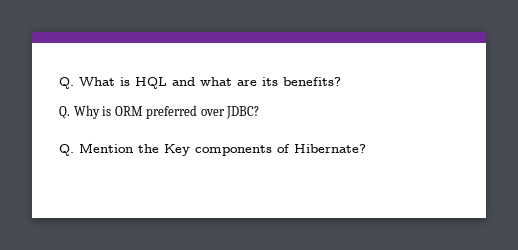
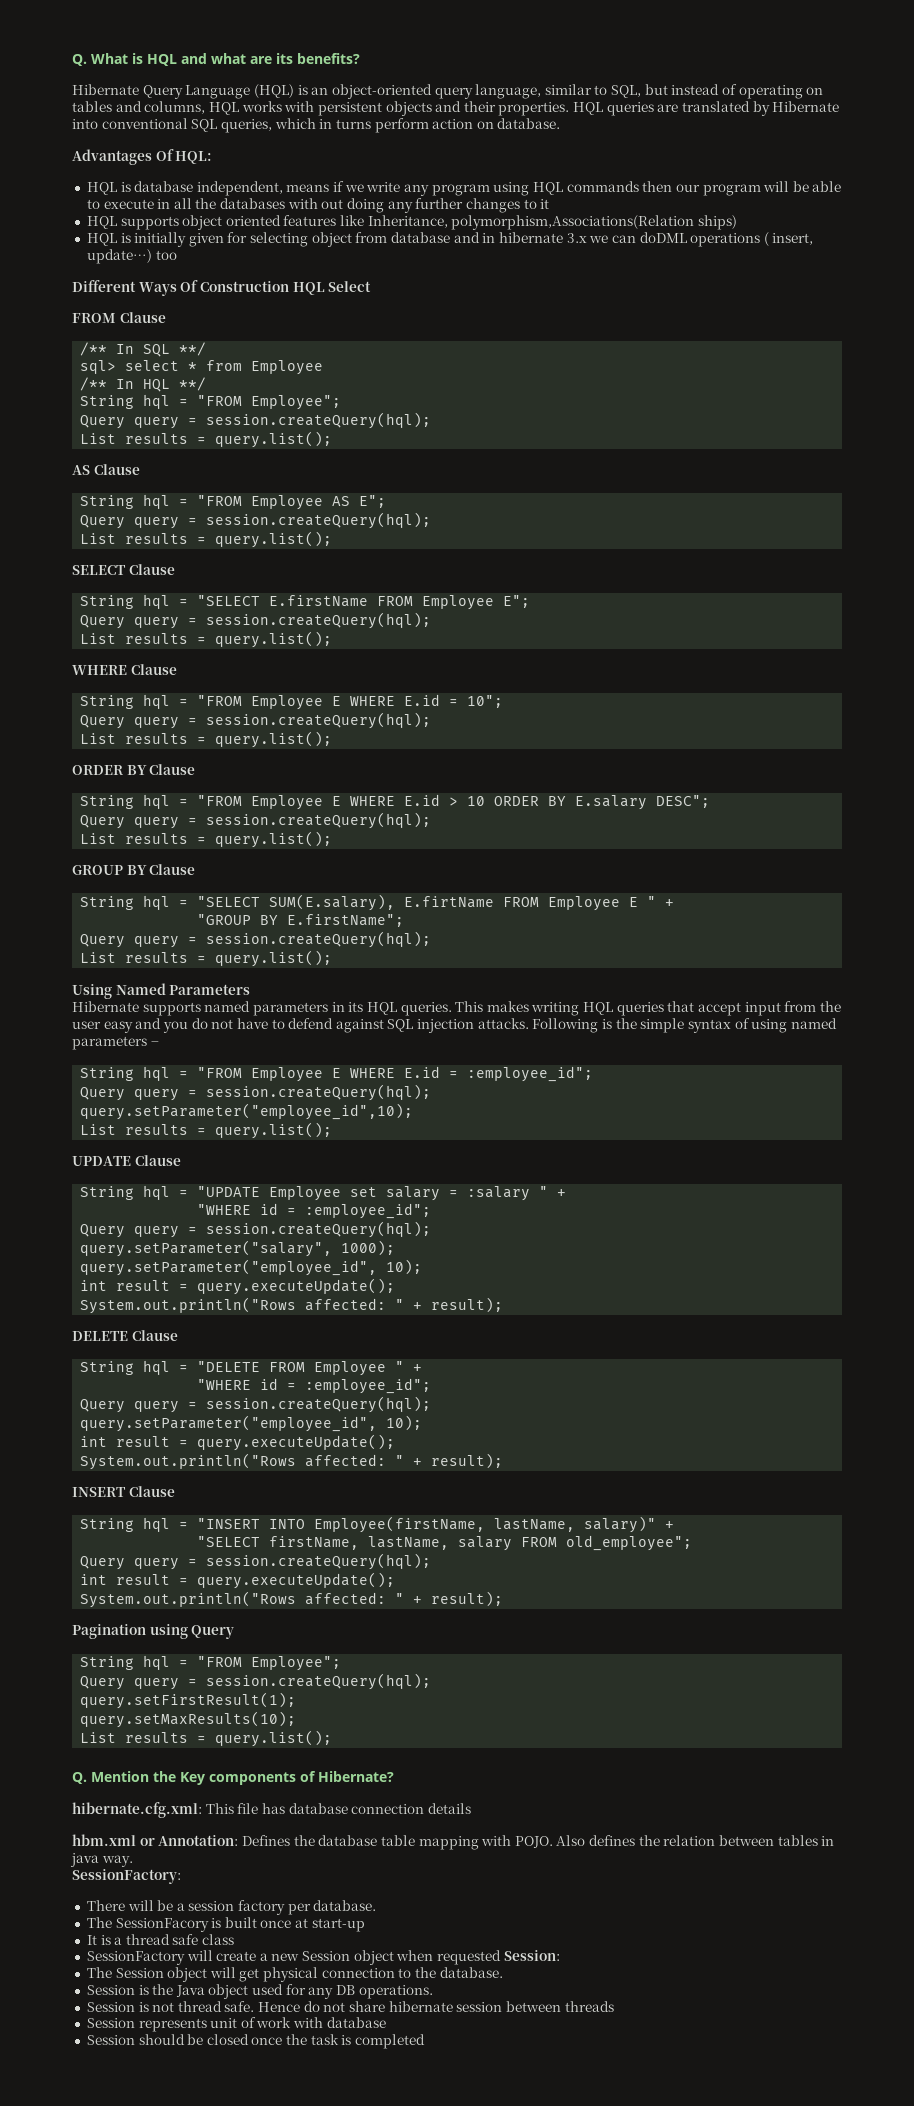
[59,105,260,119] Q. Why is ORM preferred over JDBC? -> [72,84,824,99] [72,101,840,116] [72,118,561,133] [72,149,213,165] [86,181,842,196] [86,198,550,213] [86,215,738,230] [86,232,814,247] [86,249,177,264] [72,280,372,296] [72,312,166,323] [80,342,207,357] [80,360,324,375] [80,377,207,392] [80,394,342,410] [80,412,432,429] [80,431,333,448] [72,464,140,475] [80,494,387,510] [80,512,432,529] [80,531,333,548] [72,564,175,575] [80,594,531,610] [80,612,432,629] [80,631,333,648] [72,664,177,675] [80,694,504,710] [80,712,432,729] [80,731,333,748] [72,764,196,775] [80,794,711,810] [80,812,432,829] [80,831,333,848] [72,864,196,875] [80,894,675,911] [197,914,405,927] [80,931,432,948] [80,950,333,967] [72,983,251,999] [72,1001,841,1016] [72,1018,837,1033] [72,1036,159,1050] [80,1066,594,1082] [80,1084,432,1101] [80,1103,414,1120] [80,1122,333,1139] [72,1155,181,1166] [80,1185,567,1201] [197,1203,432,1219] [80,1221,432,1238] [80,1240,396,1257] [80,1259,423,1276] [80,1278,396,1295] [80,1297,504,1314] [72,1330,178,1341] [80,1360,423,1376] [197,1378,432,1394] [80,1396,432,1413] [80,1415,423,1432] [80,1434,396,1451] [80,1453,504,1470] [72,1486,175,1497] [80,1516,675,1533] [197,1535,693,1551] [80,1553,432,1570] [80,1572,396,1589] [80,1591,504,1608] [72,1624,235,1639] [80,1655,342,1671] [80,1673,432,1690] [80,1692,297,1709] [80,1711,297,1728] [80,1730,333,1747] Hibernate Query Language (HQL) is an object-oriented query language, similar to SQL, but instead of operating on tables and columns, HQL works with persistent objects and their properties. HQL queries are translated by Hibernate into conventional SQL queries, which in turns perform action on database. // Advantages Of HQL: // HQL is database independent, means if we write any program using HQL commands then our program will be able to execute in all the databases with out doing any further changes to it // HQL supports object oriented features like Inheritance, polymorphism,Associations(Relation ships) // HQL is initially given for selecting object from database and in hibernate 3.x we can doDML operations ( insert, update…) too // Different Ways Of Construction HQL Select // FROM Clause // /** In SQL **/ // sql> select * from Employee // /** In HQL **/ // String hql = "FROM Employee"; // Query query = session.createQuery(hql); // List results = query.list(); // AS Clause // String hql = "FROM Employee AS E"; // Query query = session.createQuery(hql); // List results = query.list(); // SELECT Clause // String hql = "SELECT E.firstName FROM Employee E"; // Query query = session.createQuery(hql); // List results = query.list(); // WHERE Clause // String hql = "FROM Employee E WHERE E.id = 10"; // Query query = session.createQuery(hql); // List results = query.list(); // ORDER BY Clause // String hql = "FROM Employee E WHERE E.id > 10 ORDER BY E.salary DESC"; // Query query = session.createQuery(hql); // List results = query.list(); // GROUP BY Clause // String hql = "SELECT SUM(E.salary), E.firtName FROM Employee E " + // "GROUP BY E.firstName"; // Query query = session.createQuery(hql); // List results = query.list(); // Using Named Parameters // Hibernate supports named parameters in its HQL queries. This makes writing HQL queries that accept input from the user easy and you do not have to defend against SQL injection attacks. Following is the simple syntax of using named parameters − // String hql = "FROM Employee E WHERE E.id = :employee_id"; // Query query = session.createQuery(hql); // query.setParameter("employee_id",10); // List results = query.list(); // UPDATE Clause // String hql = "UPDATE Employee set salary = :salary " + // "WHERE id = :employee_id"; // Query query = session.createQuery(hql); // query.setParameter("salary", 1000); // query.setParameter("employee_id", 10); // int result = query.executeUpdate(); // System.out.println("Rows affected: " + result); // DELETE Clause // String hql = "DELETE FROM Employee " + // "WHERE id = :employee_id"; // Query query = session.createQuery(hql); // query.setParameter("employee_id", 10); // int result = query.executeUpdate(); // System.out.println("Rows affected: " + result); // INSERT Clause // String hql = "INSERT INTO Employee(firstName, lastName, salary)" + // "SELECT firstName, lastName, salary FROM old_employee"; // Query query = session.createQuery(hql); // int result = query.executeUpdate(); // System.out.println("Rows affected: " + result); // Pagination using Query // String hql = "FROM Employee"; // Query query = session.createQuery(hql); // query.setFirstResult(1); // query.setMaxResults(10); // List results = query.list();
(366, 148) none -> [72,1802,471,1818] [72,1834,835,1850] [70,1853,133,1867] [72,1869,181,1884] [86,1900,377,1915] [86,1917,365,1932] [86,1934,235,1945] [86,1950,560,1965] [86,1967,503,1982] [86,1984,433,1999] [86,2001,614,2012] [86,2017,386,2032] [86,2034,426,2049] // hibernate.cfg.xml: This file has database connection details // hbm.xml or Annotation: Defines the database table mapping with POJO. Also defines the relation between tables in java way. // SessionFactory: // There will be a session factory per database. // The SessionFacory is built once at start-up // It is a thread safe class // SessionFactory will create a new Session object when requested Session: // The Session object will get physical connection to the database. // Session is the Java object used for any DB operations. // Session is not thread safe. Hence do not share hibernate session between threads // Session represents unit of work with database // Session should be closed once the task is completed

